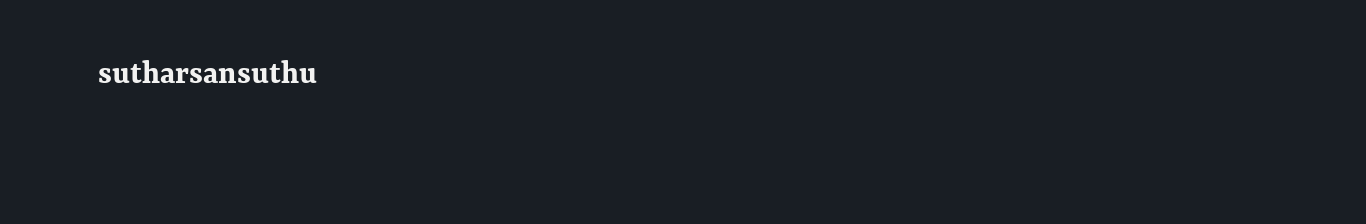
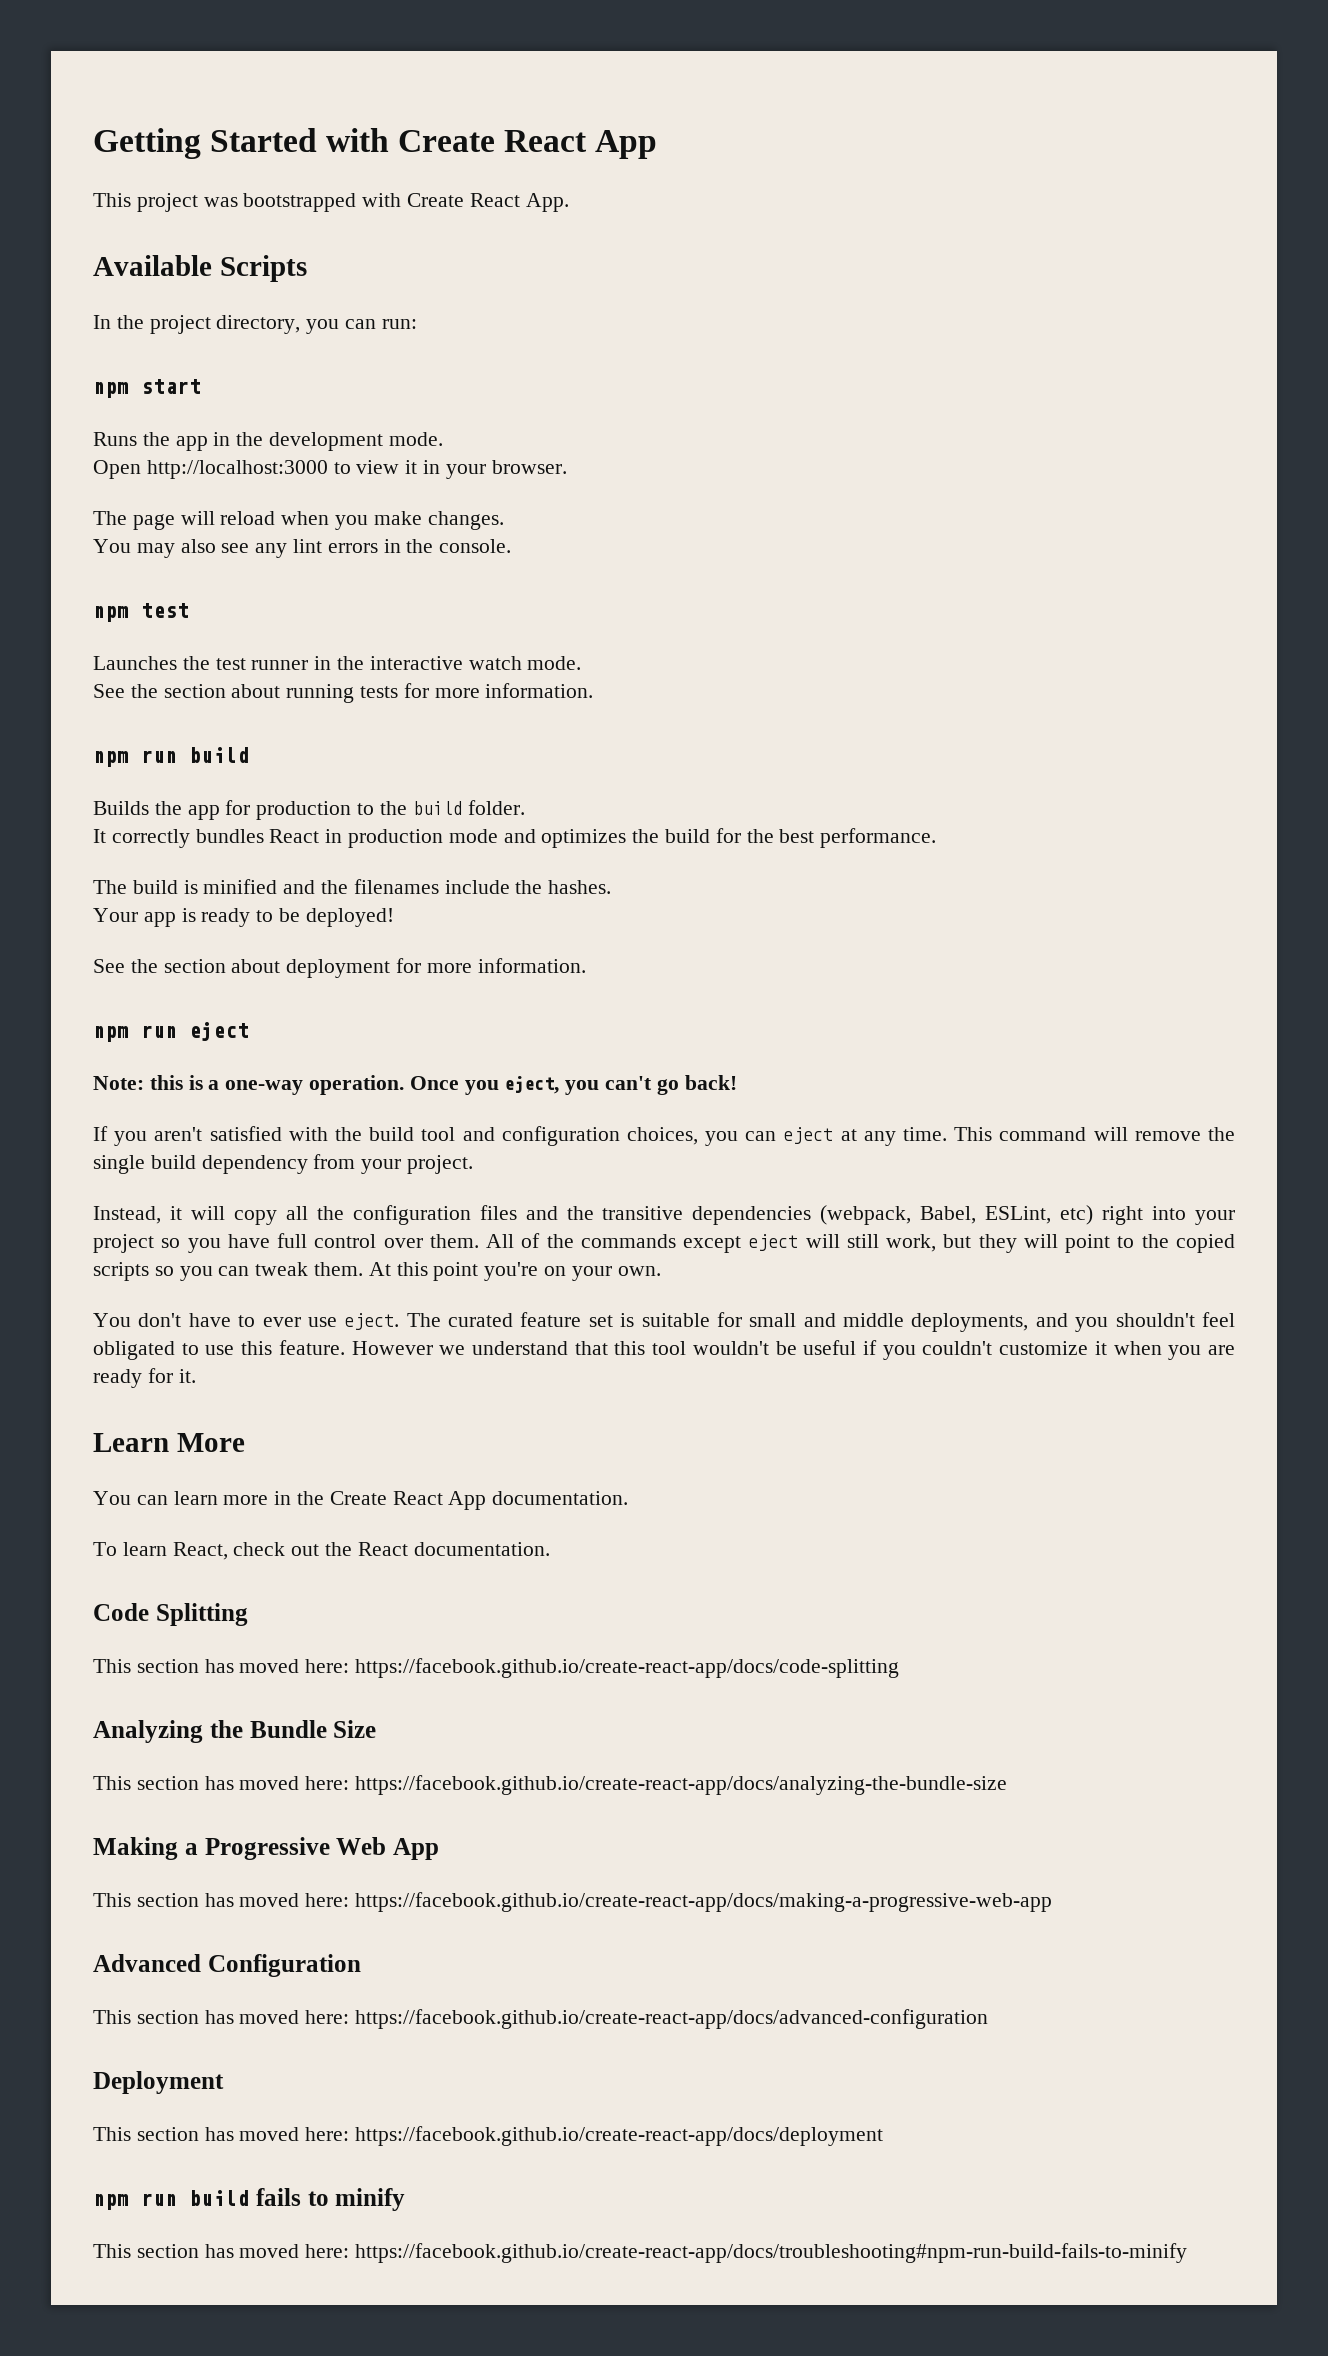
[98,60,317,83] sutharsansuthu -> [93,128,658,159] [93,193,569,212] [93,255,307,282] [93,315,417,334] [93,379,201,398] [93,432,443,451] [93,460,567,479] [93,511,504,530] [93,539,512,558] [93,603,189,622] [93,656,582,670] [93,683,594,703] [93,747,249,767] [93,800,526,820] [93,828,937,848] [93,879,612,894] [93,908,394,927] [93,958,586,978] [93,1022,249,1042] [93,1075,737,1095] [93,1126,1235,1146] [93,1154,474,1174] [93,1205,1235,1225] [93,1233,1235,1253] [93,1262,661,1281] [93,1312,1236,1332] [93,1340,1235,1360] [93,1368,196,1388] [93,1433,245,1452] [93,1491,629,1510] [93,1542,550,1560] [93,1603,248,1626] [93,1658,900,1678] [93,1720,377,1743] [93,1775,1008,1795] [93,1837,439,1860] [93,1892,1053,1912] [93,1954,361,1977] [93,2009,989,2029] [93,2071,224,2094] [93,2126,884,2146] [93,2188,406,2211] [93,2243,1188,2263] Getting Started with Create React App // This project was bootstrapped with Create React App. // Available Scripts // In the project directory, you can run: // npm start // Runs the app in the development mode. // Open http://localhost:3000 to view it in your browser. // The page will reload when you make changes. // You may also see any lint errors in the console. // npm test // Launches the test runner in the interactive watch mode. // See the section about running tests for more information. // npm run build // Builds the app for production to the build folder. // It correctly bundles React in production mode and optimizes the build for the best performance. // The build is minified and the filenames include the hashes. // Your app is ready to be deployed! // See the section about deployment for more information. // npm run eject // Note: this is a one-way operation. Once you eject, you can't go back! // If you aren't satisfied with the build tool and configuration choices, you can eject at any time. This command will remove the single build dependency from your project. // Instead, it will copy all the configuration files and the transitive dependencies (webpack, Babel, ESLint, etc) right into your project so you have full control over them. All of the commands except eject will still work, but they will point to the copied scripts so you can tweak them. At this point you're on your own. // You don't have to ever use eject. The curated feature set is suitable for small and middle deployments, and you shouldn't feel obligated to use this feature. However we understand that this tool wouldn't be useful if you couldn't customize it when you are ready for it. // Learn More // You can learn more in the Create React App documentation. // To learn React, check out the React documentation. // Code Splitting // This section has moved here: https://facebook.github.io/create-react-app/docs/code-splitting // Analyzing the Bundle Size // This section has moved here: https://facebook.github.io/create-react-app/docs/analyzing-the-bundle-size // Making a Progressive Web App // This section has moved here: https://facebook.github.io/create-react-app/docs/making-a-progressive-web-app // Advanced Configuration // This section has moved here: https://facebook.github.io/create-react-app/docs/advanced-configuration // Deployment // This section has moved here: https://facebook.github.io/create-react-app/docs/deployment // npm run build fails to minify // This section has moved here: https://facebook.github.io/create-react-app/docs/troubleshooting#npm-run-build-fails-to-minify

